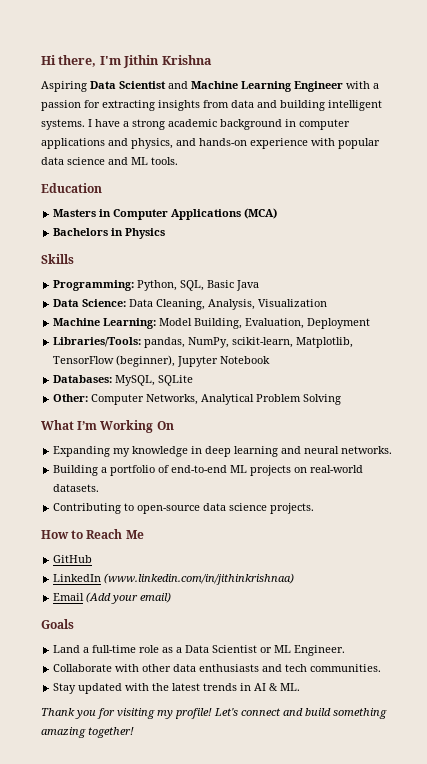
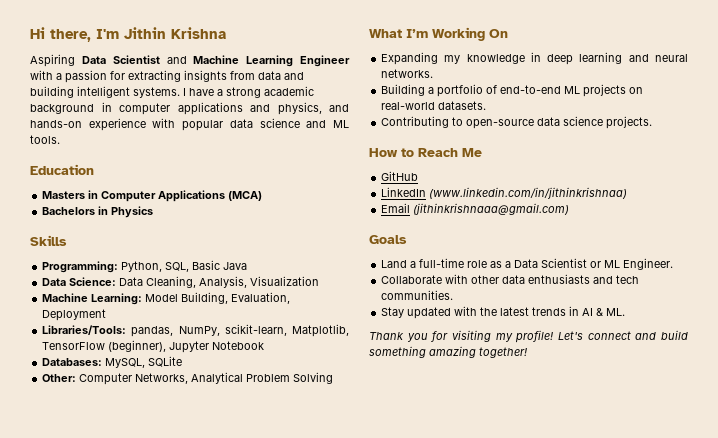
[86,592,172,604] (Add your email) -> [413,203,570,215] (jithinkrishnaaa@gmail.com)

